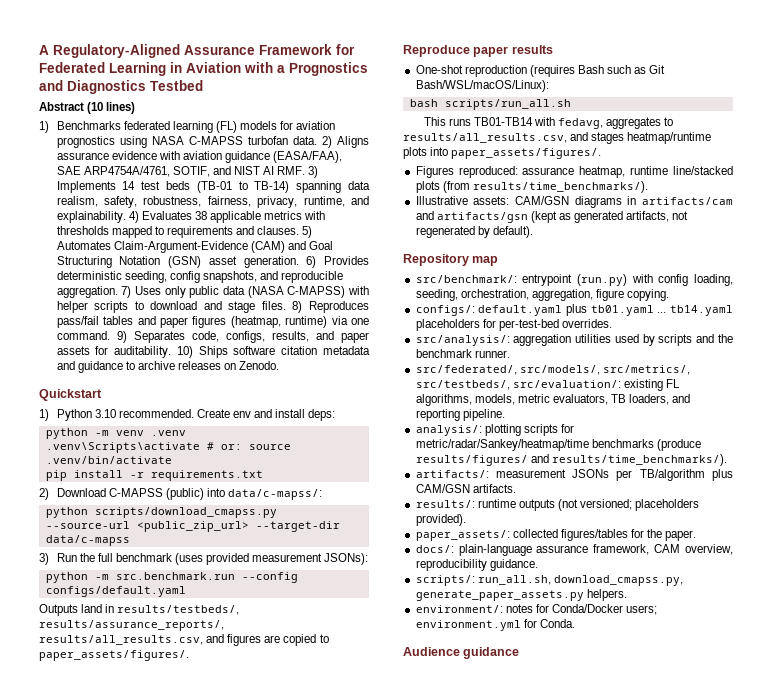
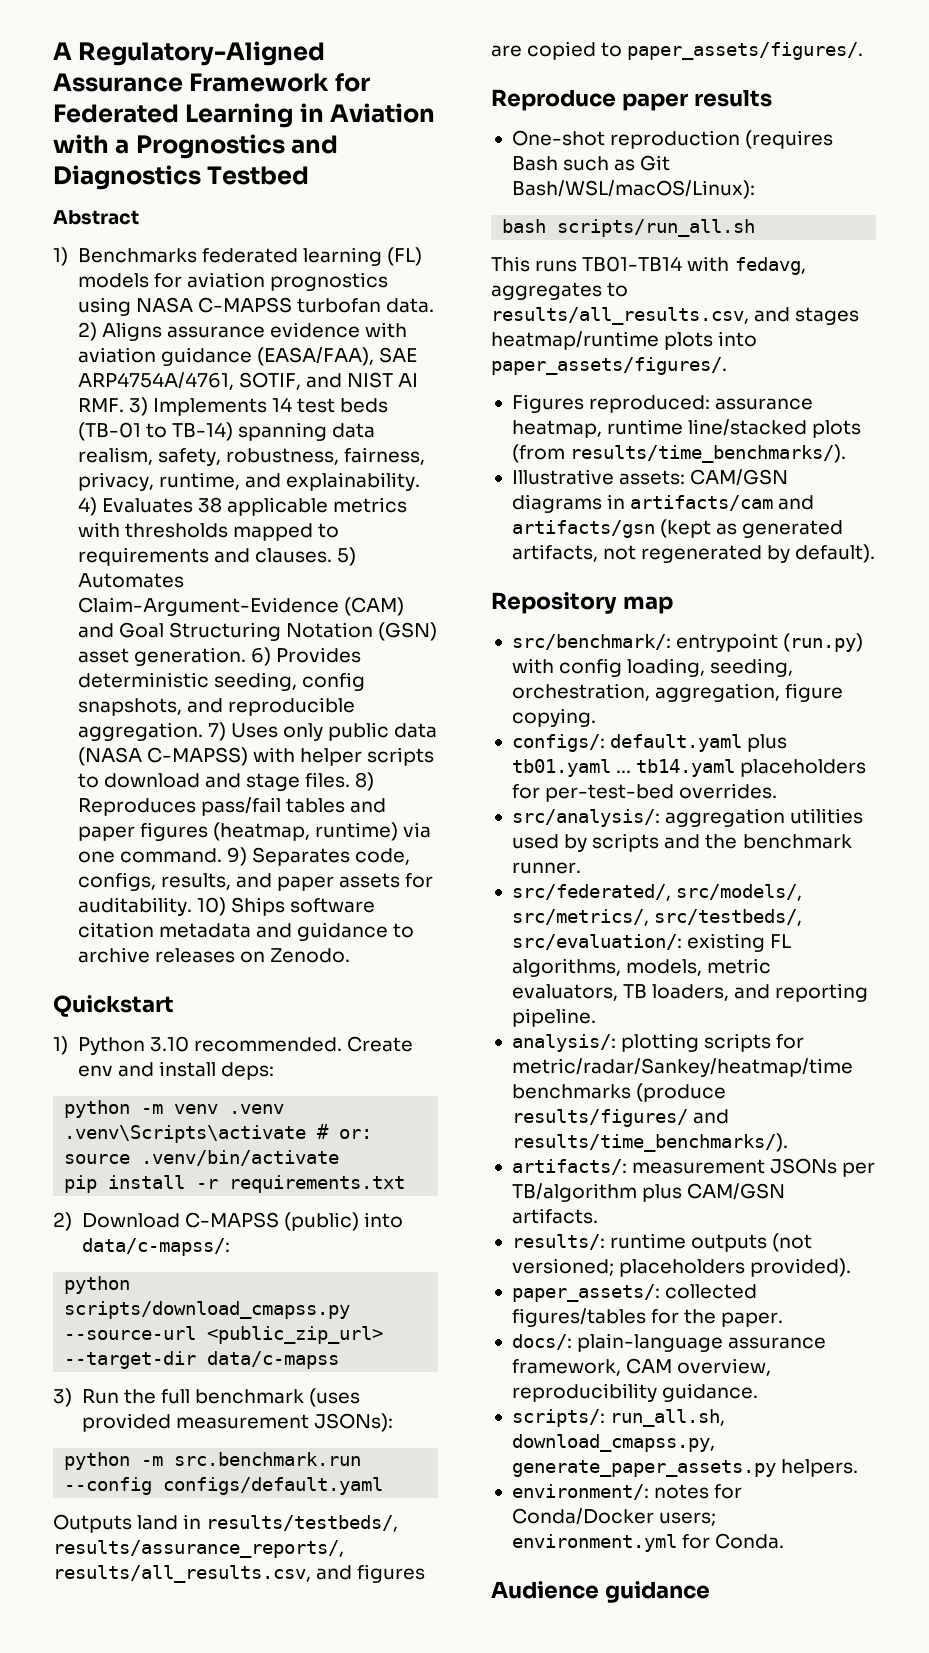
[87,102,136,114] (10 lines) -> (139, 217) none

